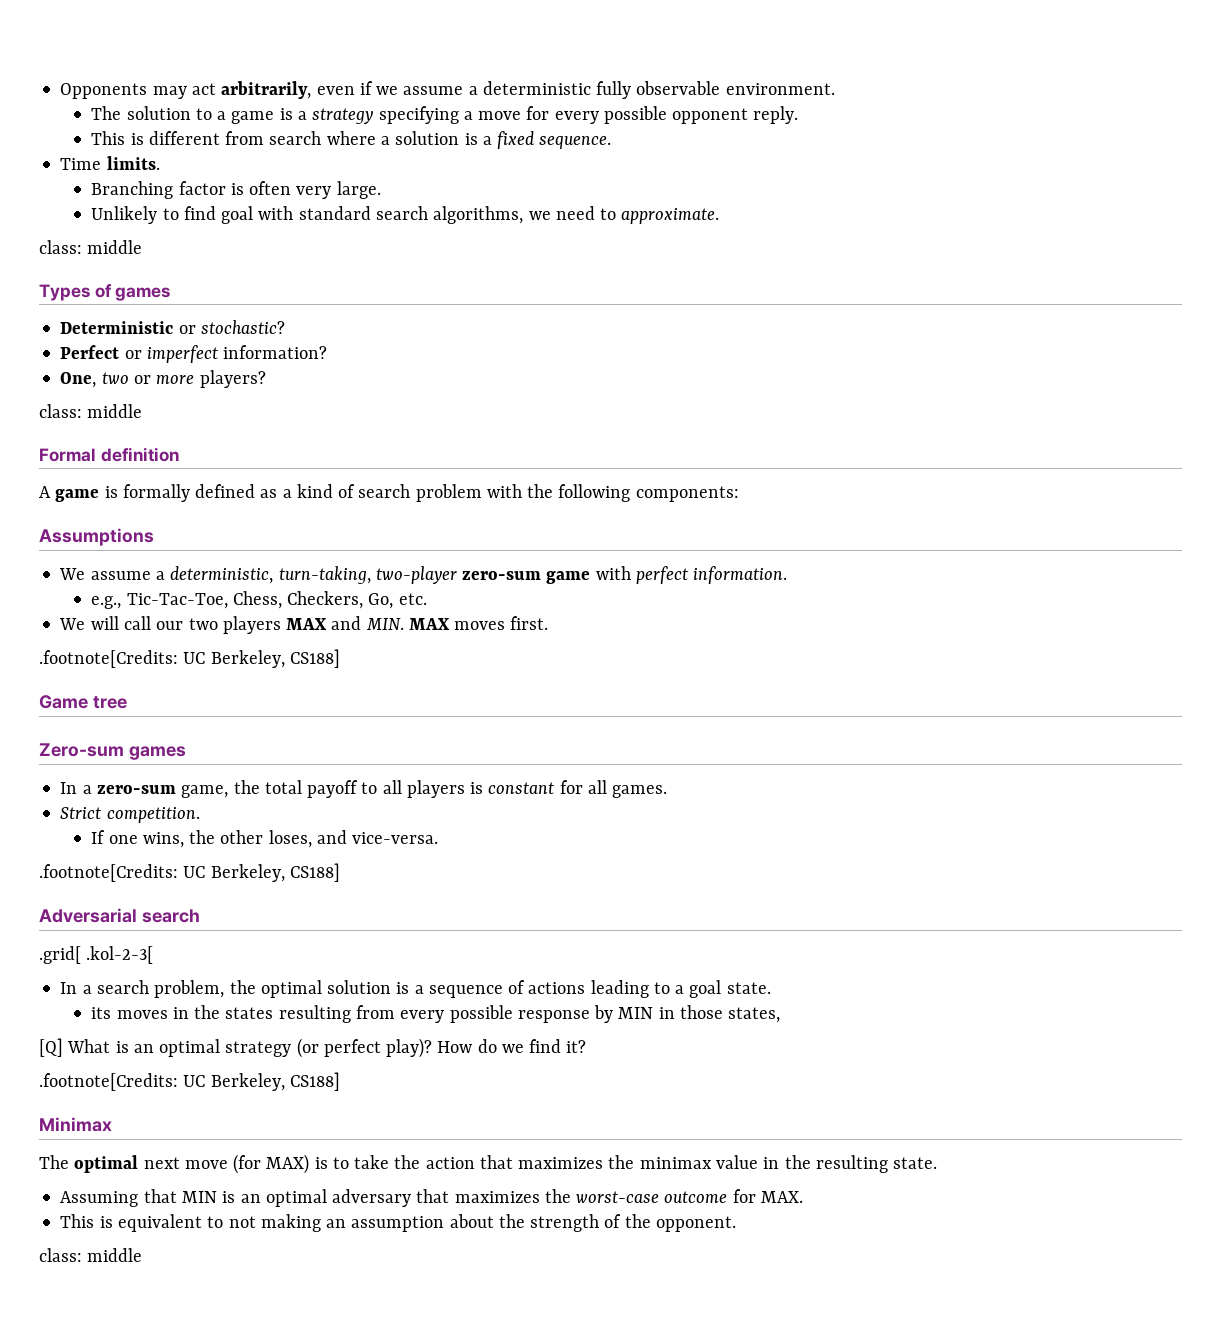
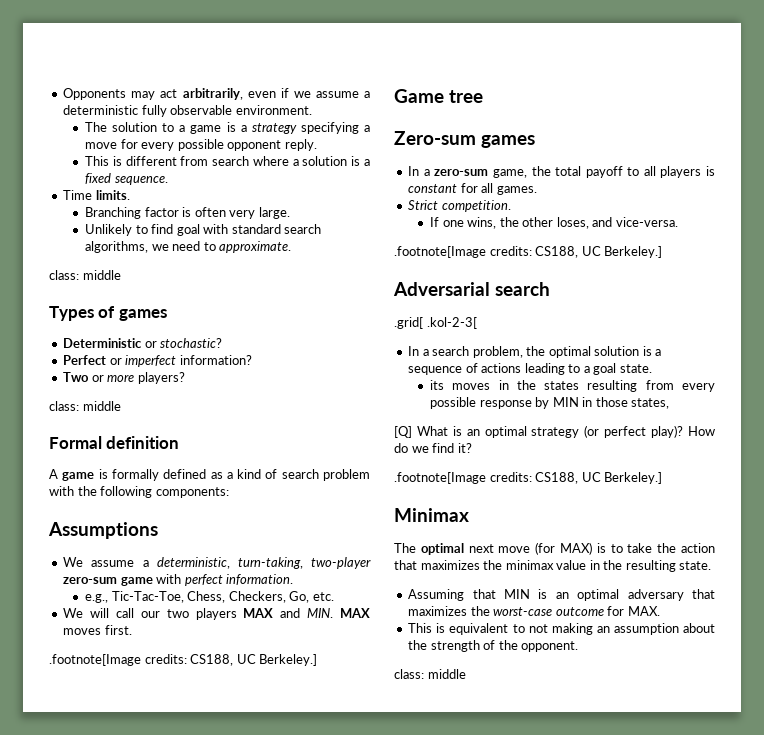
[60,372,129,388] One, two -> [63,372,90,382] Two
[39,649,340,668] .footnote[Credits: UC Berkeley, CS188] -> [49,654,318,666] .footnote[Image credits: CS188, UC Berkeley.]
[39,863,340,882] .footnote[Credits: UC Berkeley, CS188] -> [394,246,663,258] .footnote[Image credits: CS188, UC Berkeley.]
[39,1072,340,1091] .footnote[Credits: UC Berkeley, CS188] -> [394,472,663,484] .footnote[Image credits: CS188, UC Berkeley.]

